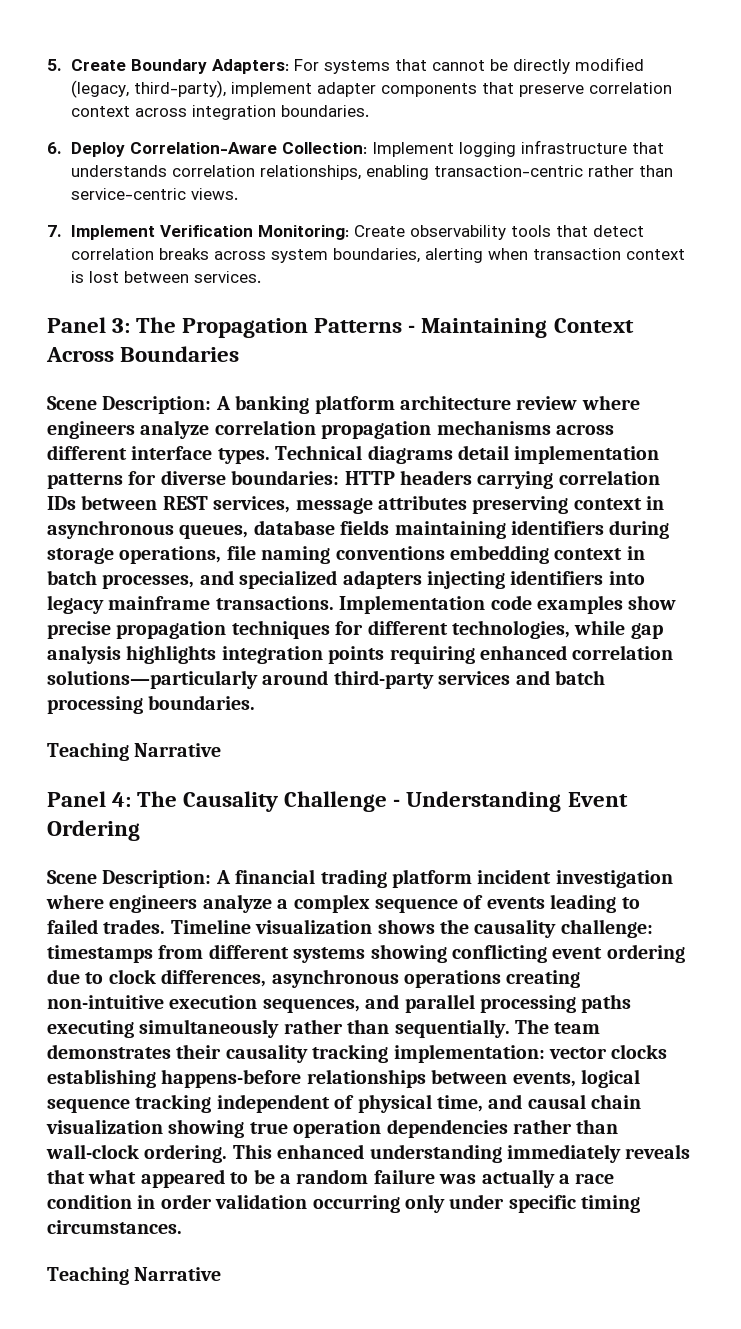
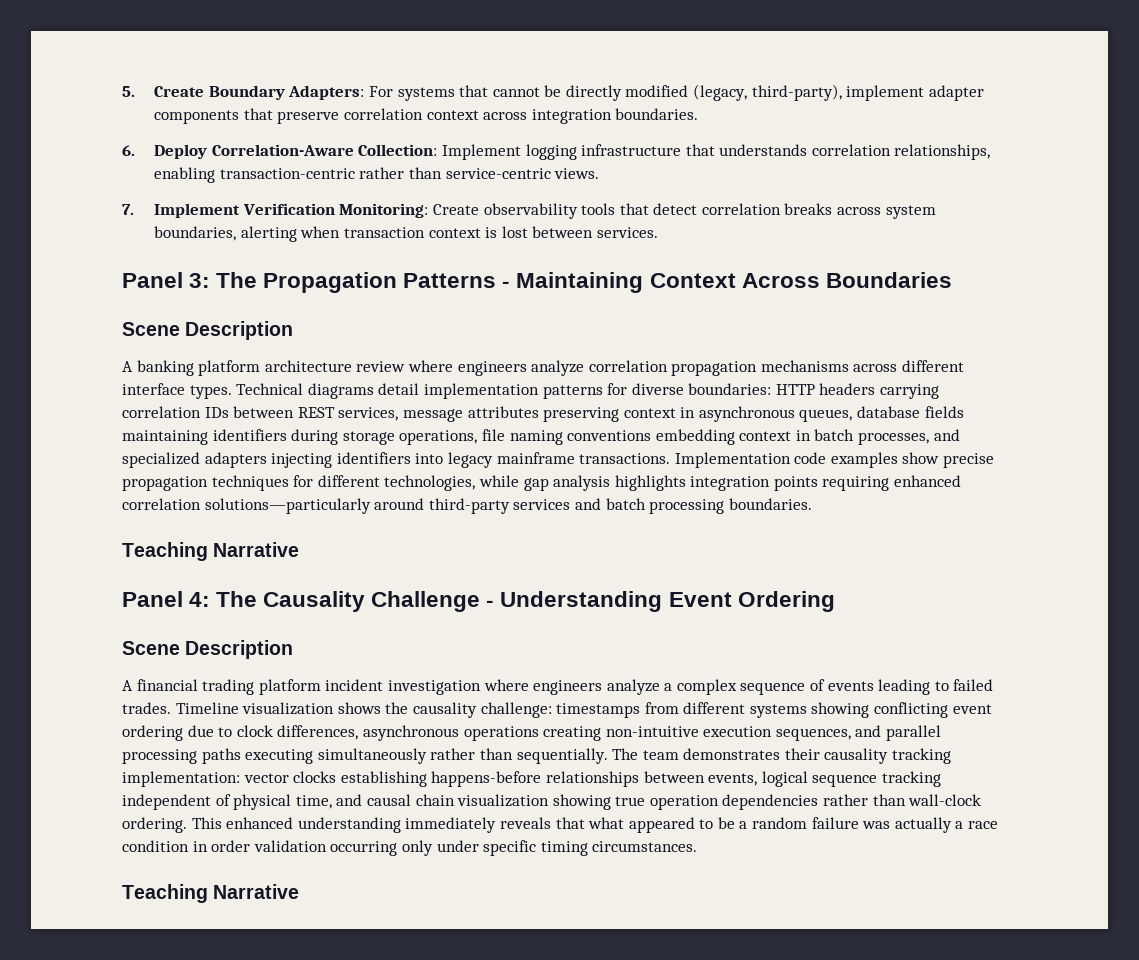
[102,396,212,414] Description: -> [185,321,294,340] Description //
[102,870,212,888] Description: -> [185,640,294,659] Description //

